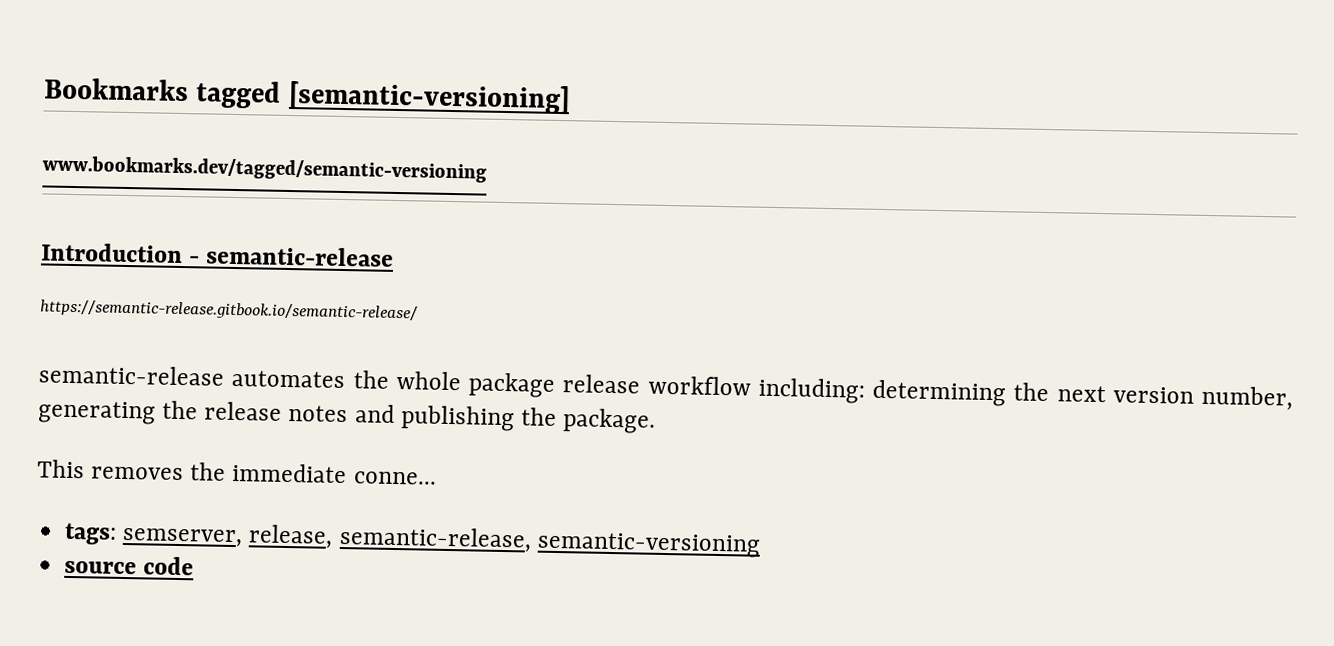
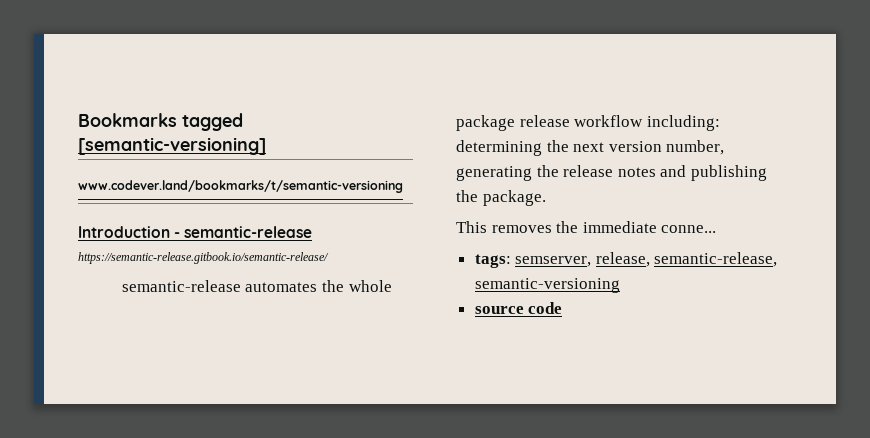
[42,155,487,183] www.bookmarks.dev/tagged/semantic-versioning -> [78,180,403,193] www.codever.land/bookmarks/t/semantic-versioning

